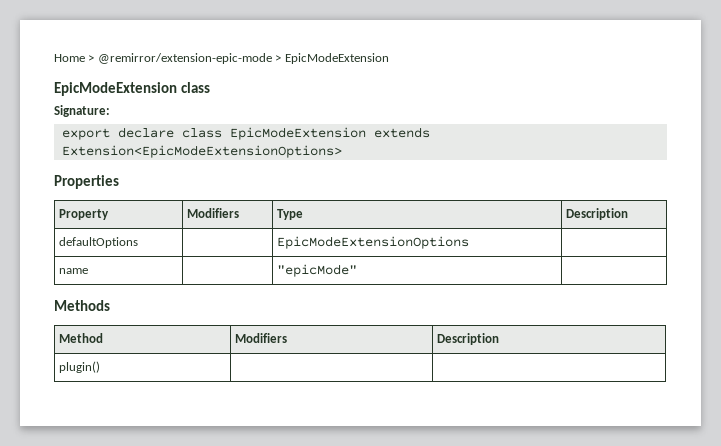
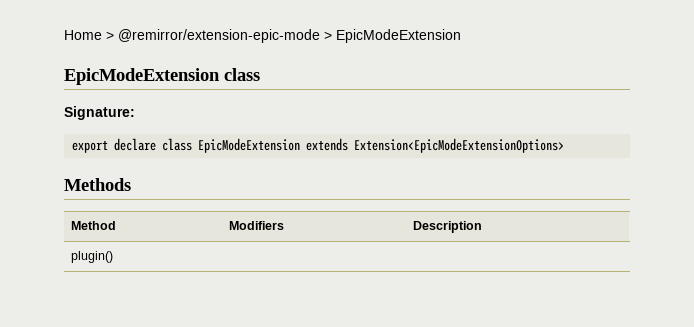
[54,175,119,189] [59,209,110,220] [187,208,240,218] [277,209,304,220] [566,208,629,220] [59,237,139,248] [277,236,470,249] [59,268,89,274] [277,264,358,277] // Properties // Property | Modifiers | Type | Description // defaultOptions | | EpicModeExtensionOptions | // name | | "epicMode" | -> (565, 145) none

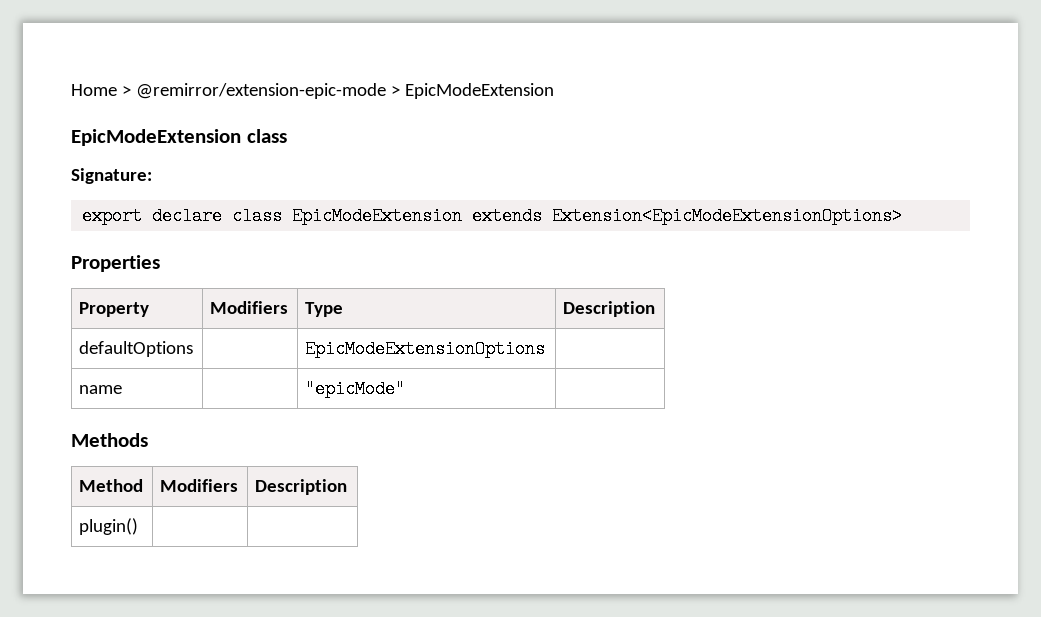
(565, 145) none -> [71,255,160,272] [79,302,150,317] [210,301,289,314] [305,302,344,317] [563,301,656,317] [79,341,194,357] [305,340,546,358] [79,385,123,394] [305,380,406,398] // Properties // Property | Modifiers | Type | Description // defaultOptions | | EpicModeExtensionOptions | // name | | "epicMode" |

